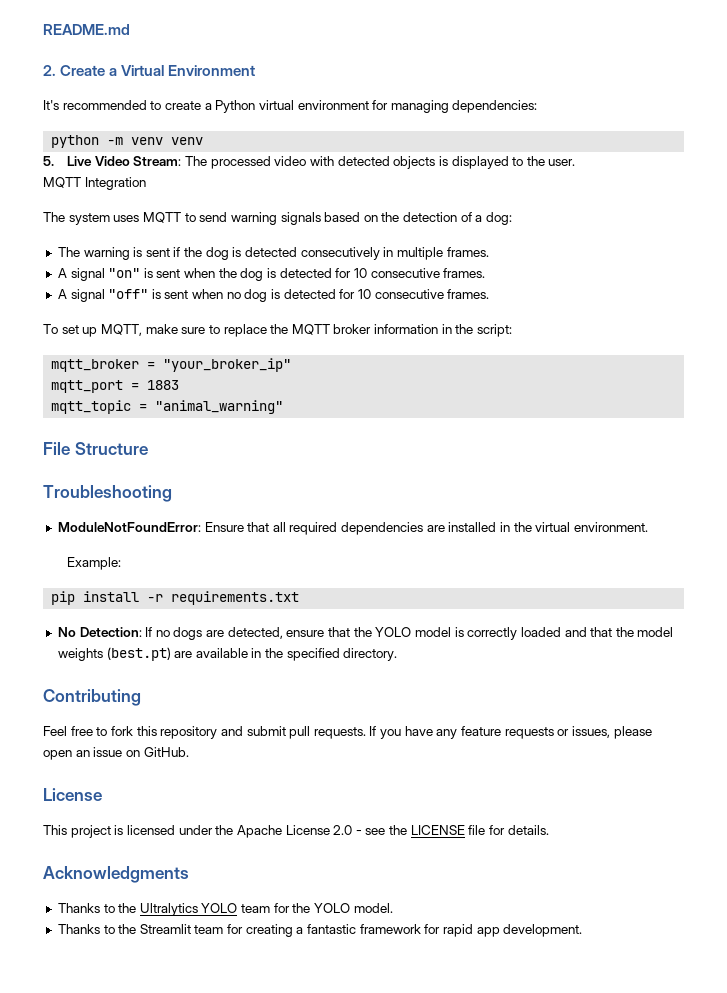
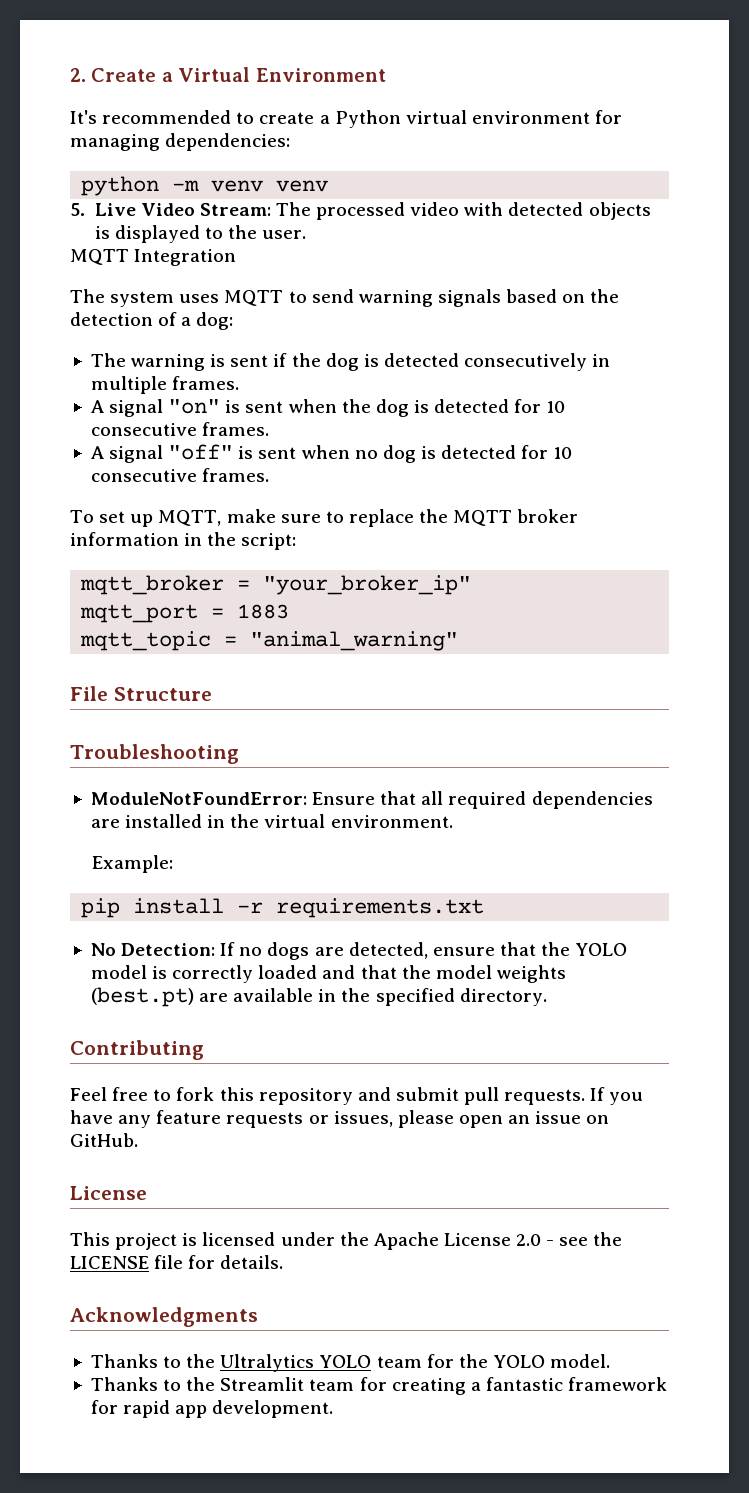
[43,24,130,35] README.md // -> (70, 75) none

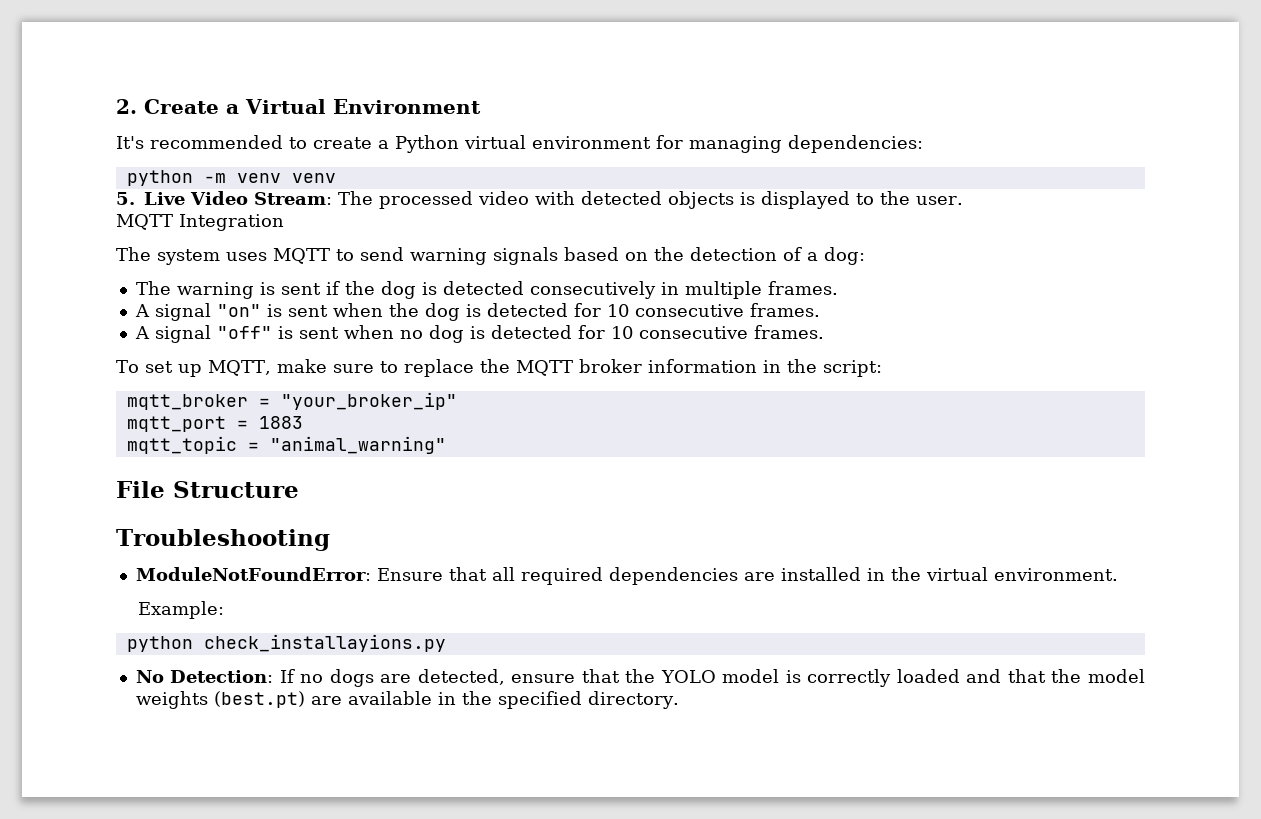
[81,898,485,918] pip install -r requirements.txt -> [126,634,446,652] python check_installayions.py
[70,1040,204,1060] [70,1087,644,1105] [70,1110,610,1128] [70,1133,138,1147] [70,1186,147,1200] [70,1232,623,1250] [70,1255,284,1269] [70,1307,258,1327] [90,1354,611,1372] [90,1377,668,1395] [90,1400,334,1418] // Contributing // Feel free to fork this repository and submit pull requests. If you have any feature requests or issues, please open an issue on GitHub. // License // This project is licensed under the Apache License 2.0 - see the LICENSE file for details. // Acknowledgments // Thanks to the Ultralytics YOLO team for the YOLO model. // Thanks to the Streamlit team for creating a fantastic framework for rapid app development. -> (679, 700) none

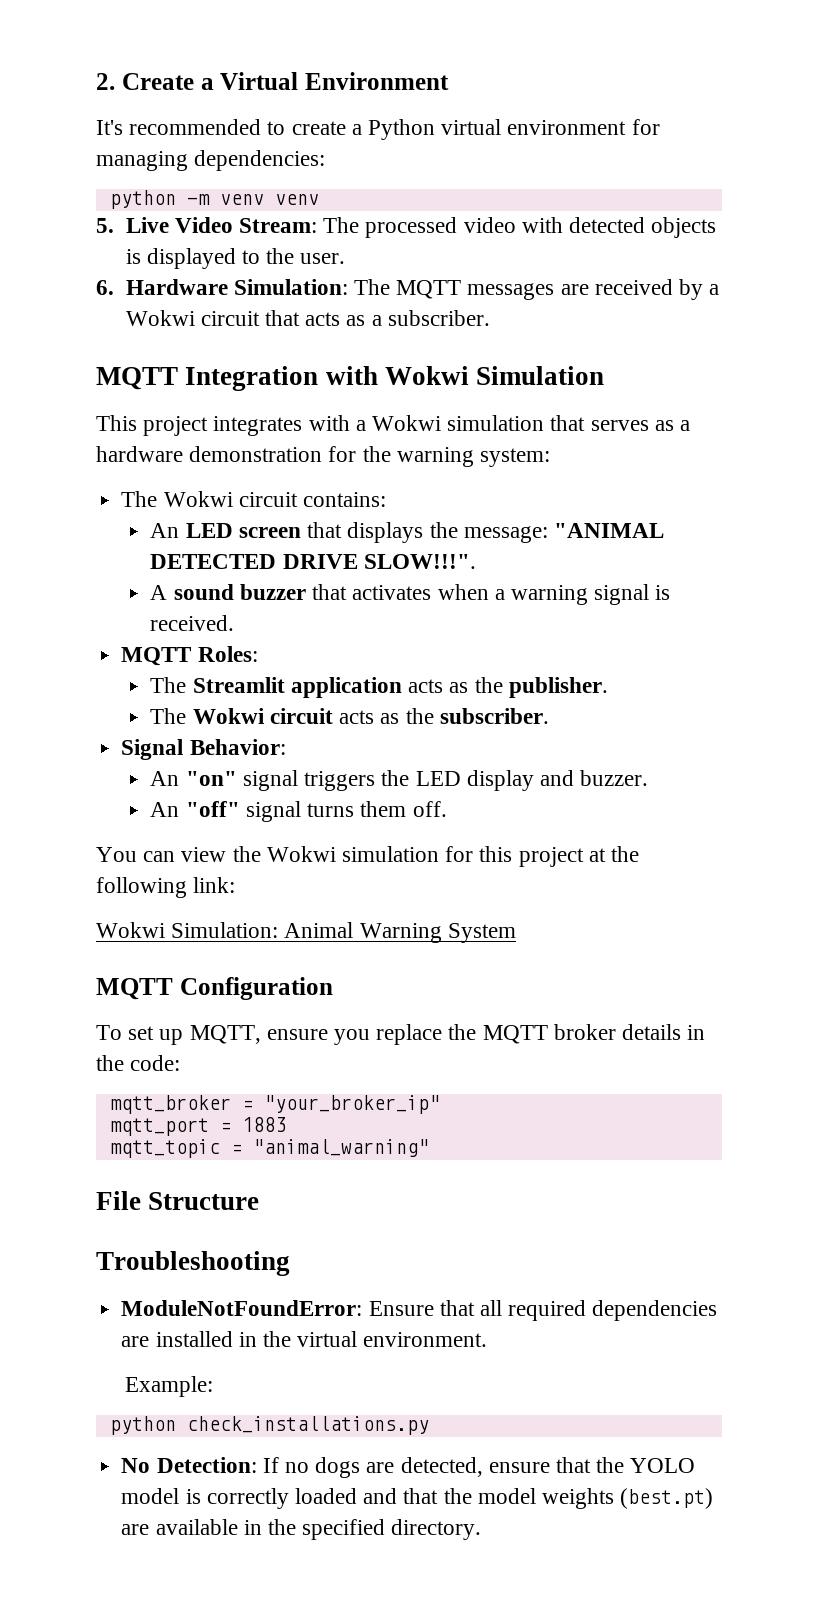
[116,214,284,231] [116,247,865,265] [135,281,838,299] [134,303,820,321] [134,325,824,343] MQTT Integration // The system uses MQTT to send warning signals based on the detection of a dog: // The warning is sent if the dog is detected consecutively in multiple frames. // A signal "on" is sent when the dog is detected for 10 consecutive frames. // A signal "off" is sent when no dog is detected for 10 consecutive frames. -> [96,279,720,300] [125,310,490,326] [96,366,605,391] [96,415,691,436] [96,446,551,467] [121,491,386,507] [150,522,664,543] [150,554,476,569] [150,584,671,605] [150,615,235,631] [121,646,258,666] [150,677,608,698] [150,708,549,724] [121,739,286,760] [150,770,649,791] [150,801,447,822] [96,846,640,867] [96,877,236,898] [96,922,516,943] [96,977,333,1000] 6. Hardware Simulation: The MQTT messages are received by a Wokwi circuit that acts as a subscriber. // MQTT Integration with Wokwi Simulation // This project integrates with a Wokwi simulation that serves as a hardware demonstration for the warning system: // The Wokwi circuit contains: // An LED screen that displays the message: "ANIMAL DETECTED DRIVE SLOW!!!". // A sound buzzer that activates when a warning signal is received. // MQTT Roles: // The Streamlit application acts as the publisher. // The Wokwi circuit acts as the subscriber. // Signal Behavior: // An "on" signal triggers the LED display and buzzer. // An "off" signal turns them off. // You can view the Wokwi simulation for this project at the following link: // Wokwi Simulation: Animal Warning System // MQTT Configuration
[276,359,398,373] make sure to -> [266,1029,371,1045] ensure you
[647,359,882,377] information in the script: -> [622,1024,706,1040] [96,1055,181,1071] details in the code:
[203,634,446,652] check_installayions.py -> [186,1416,429,1435] check_installations.py

